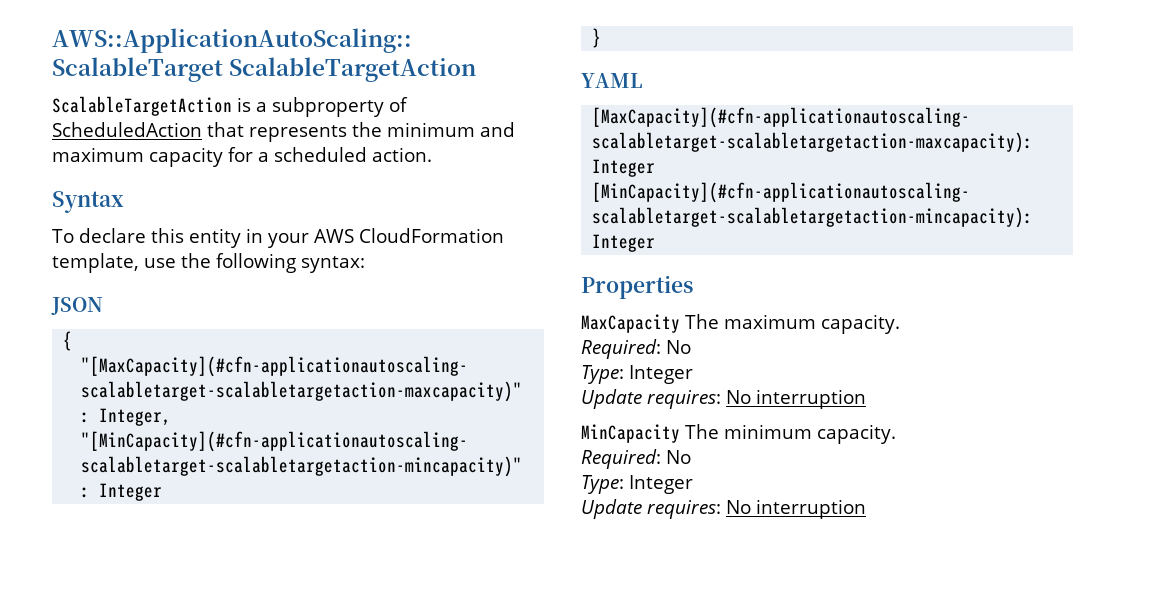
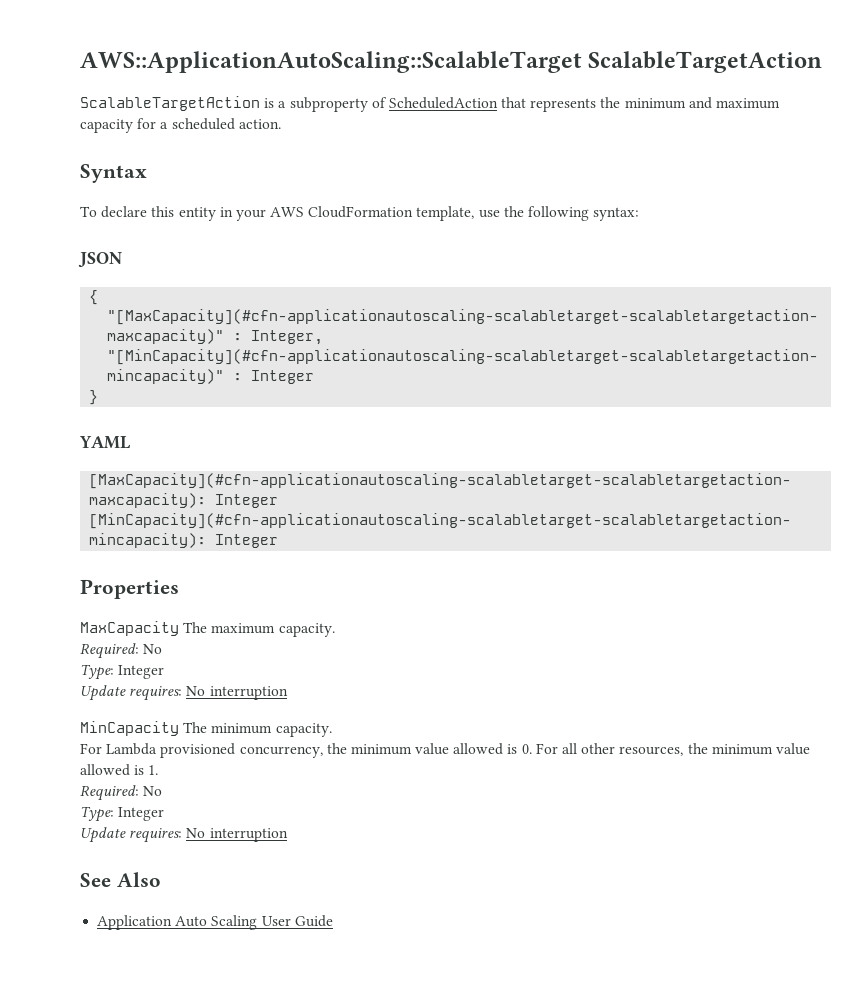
[581,449,691,469] [581,475,693,494] [581,499,866,519] // Required: No // Type: Integer // Update requires: No interruption -> [80,743,810,758] [80,764,159,776] [80,785,163,801] [80,806,165,822] [80,827,288,843] [80,872,161,887] [97,915,333,930] // For Lambda provisioned concurrency, the minimum value allowed is 0. For all other resources, the minimum value allowed is 1. // Required: No // Type: Integer // Update requires: No interruption // See Also // Application Auto Scaling User Guide

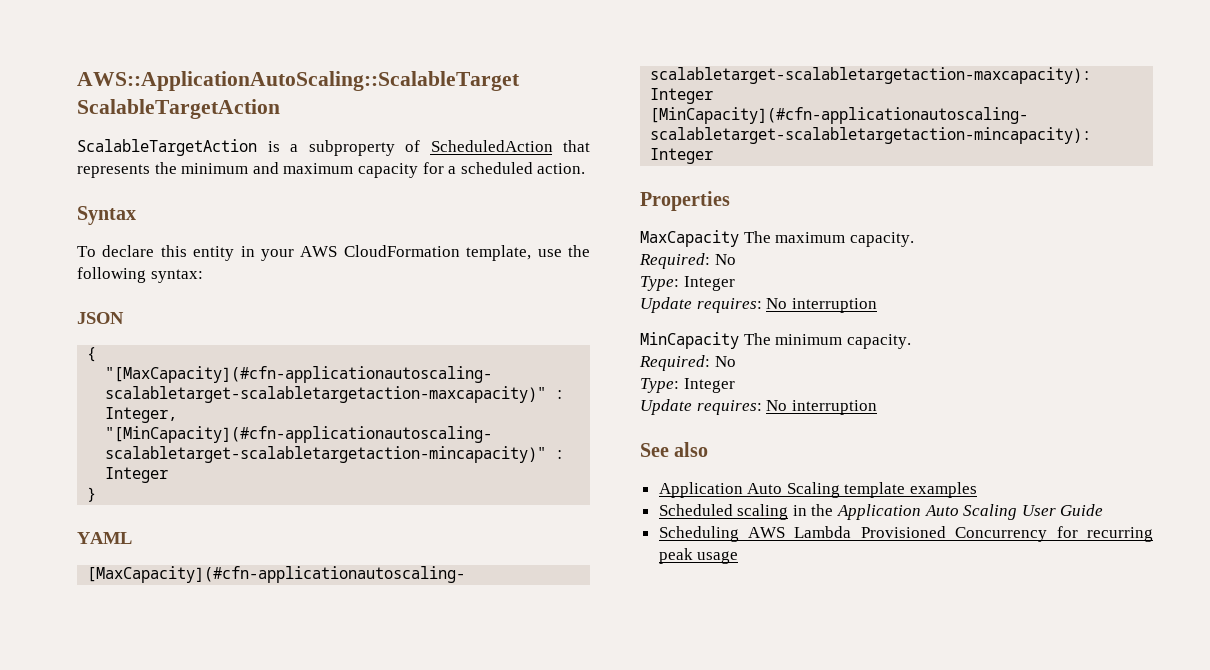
[80,743,810,758] [80,764,159,776] // For Lambda provisioned concurrency, the minimum value allowed is 0. For all other resources, the minimum value allowed is 1. -> (911, 341) none
[116,872,161,887] [97,915,333,930] Also // Application Auto Scaling User Guide -> [674,442,709,457] [658,482,978,498] [658,504,1104,520] [658,526,1153,542] [658,548,739,564] also // Application Auto Scaling template examples // Scheduled scaling in the Application Auto Scaling User Guide // Scheduling AWS Lambda Provisioned Concurrency for recurring peak usage

